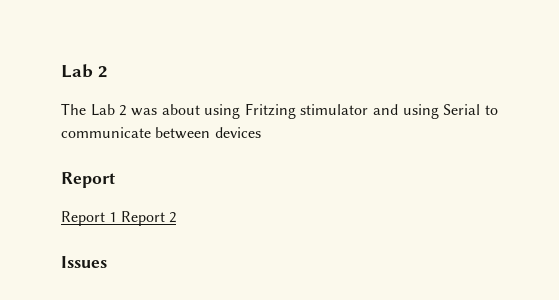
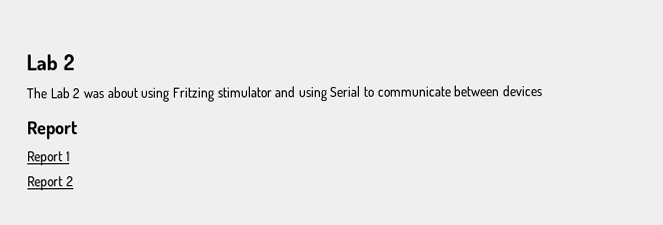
(117, 217) none -> (70, 156) //
[61,256,107,268] // Issues -> (74, 181) none

